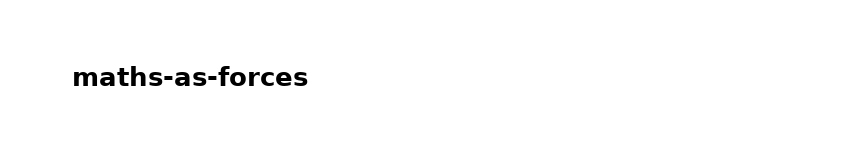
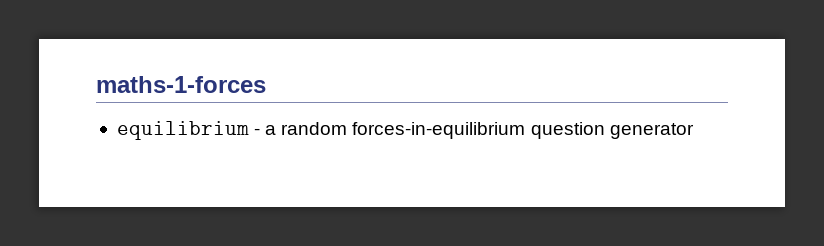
[72,66,308,86] maths-as-forces -> [96,76,266,93] [116,121,694,140] maths-1-forces // equilibrium - a random forces-in-equilibrium question generator

